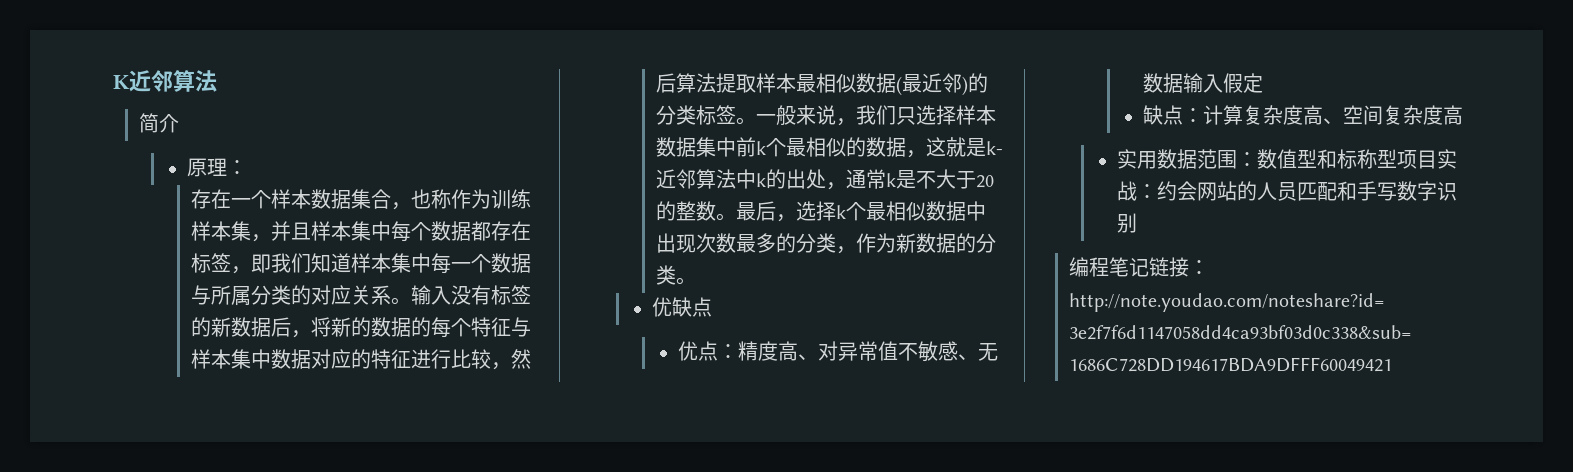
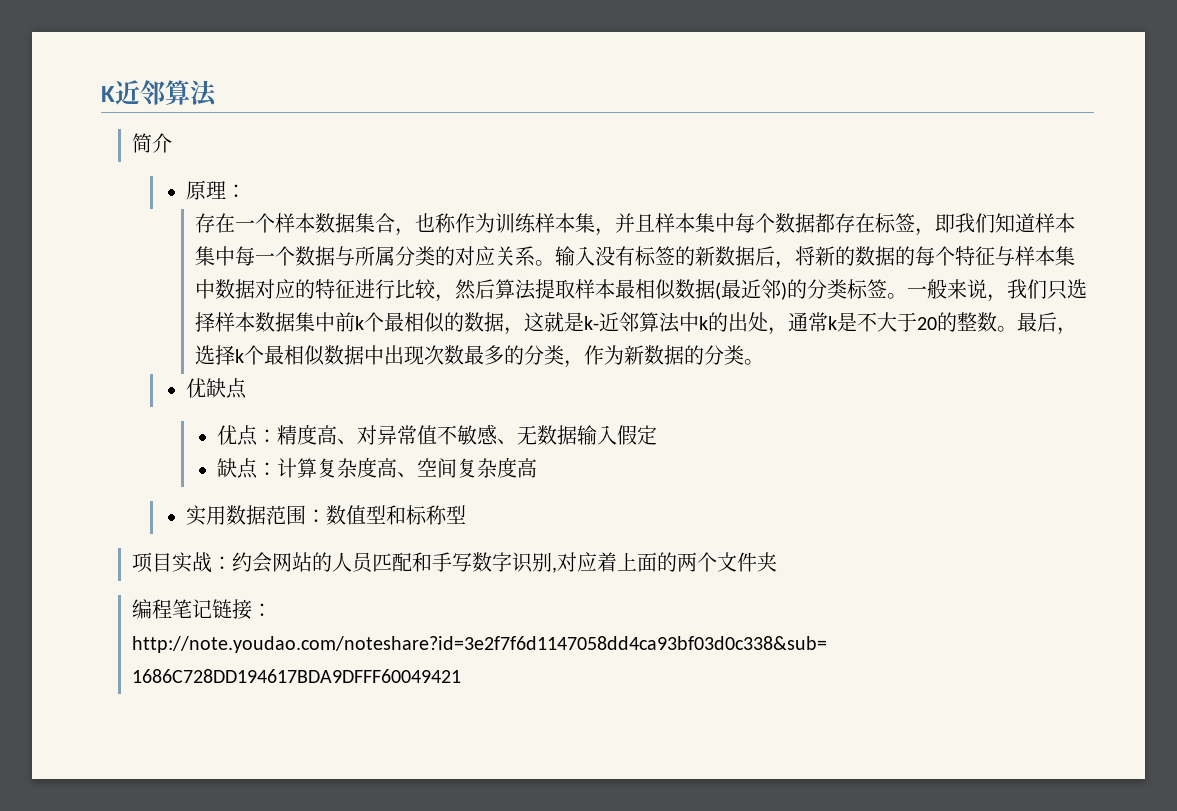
(1397, 158) none -> (466, 514) //
(1137, 223) none -> [552,552,778,573] ,对应着上面的两个文件夹

